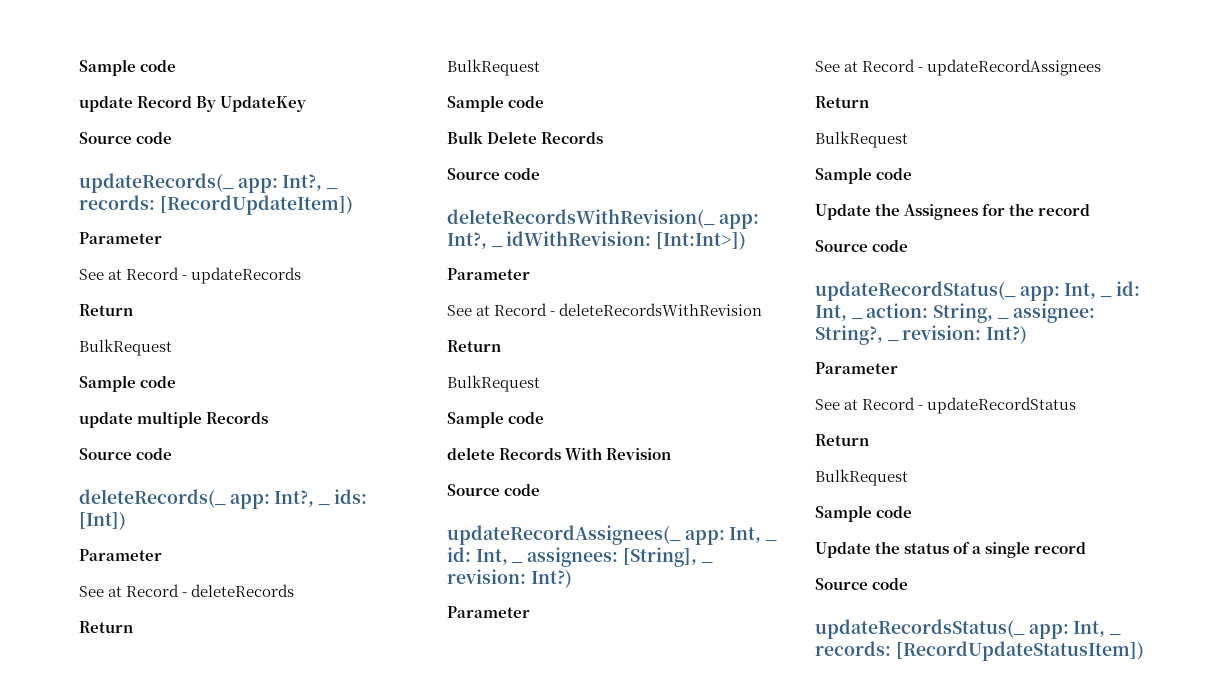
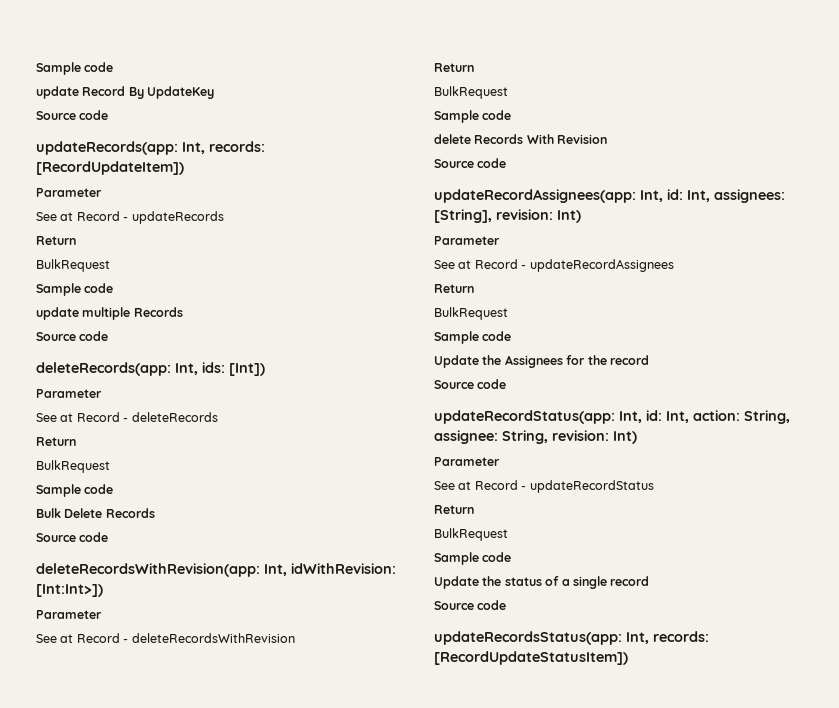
[79,173,339,193] updateRecords(_ app: Int?, _ -> [36,141,205,155] updateRecords(app: Int,
[79,489,331,509] deleteRecords(_ app: Int?, _ -> [36,362,198,376] deleteRecords(app: Int,
[447,209,759,229] [447,232,503,249] deleteRecordsWithRevision(_ app: Int?, _ -> [36,563,287,577] deleteRecordsWithRevision(app: Int,
[447,525,778,545] [447,547,524,565] updateRecordAssignees(_ app: Int, _ id: Int, _ -> [434,189,710,203] updateRecordAssignees(app: Int, id: Int,
[700,562,713,564] [447,569,572,588] _ revision: Int?) -> [496,209,581,223] revision: Int)
[815,281,1113,301] [1115,281,1140,296] [815,305,863,321] updateRecordStatus(_ app: Int, _ id: Int, _ -> [434,410,689,424] updateRecordStatus(app: Int, id: Int,
[996,303,1095,323] [815,325,899,345] [902,325,1028,344] _ assignee: String?, _ revision: Int?) -> [434,430,637,444] assignee: String, revision: Int)
[815,619,1122,639] updateRecordsStatus(_ app: Int, _ -> [434,631,649,645] updateRecordsStatus(app: Int,

